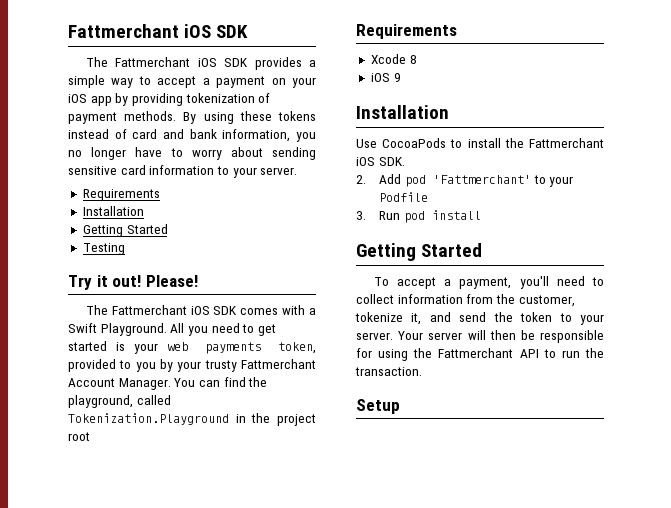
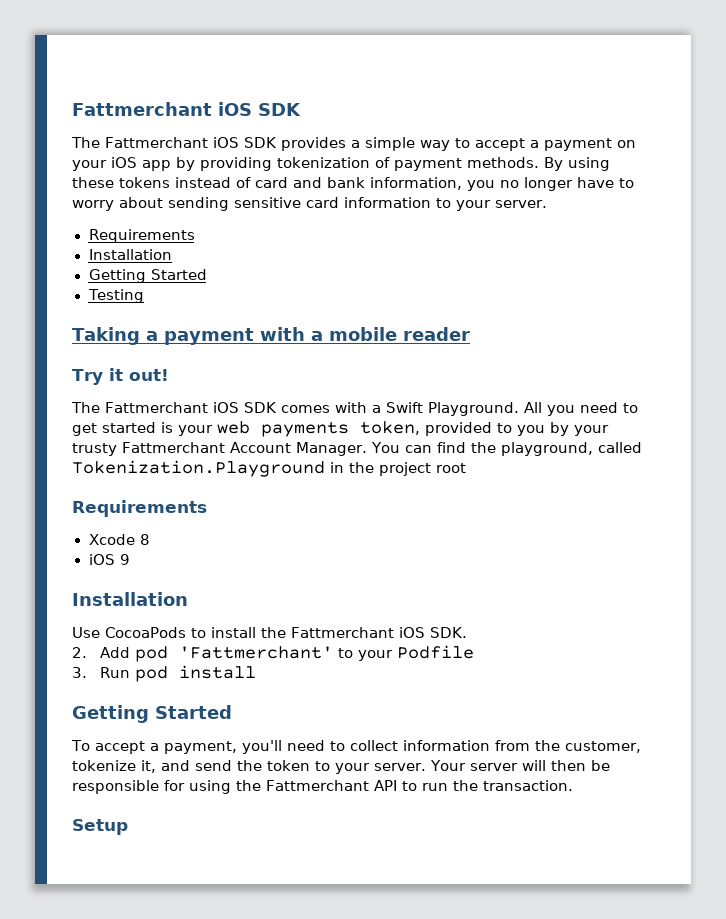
(125, 249) none -> [72,327,470,345] // Taking a payment with a mobile reader
[145,275,198,287] Please! -> (169, 375) none

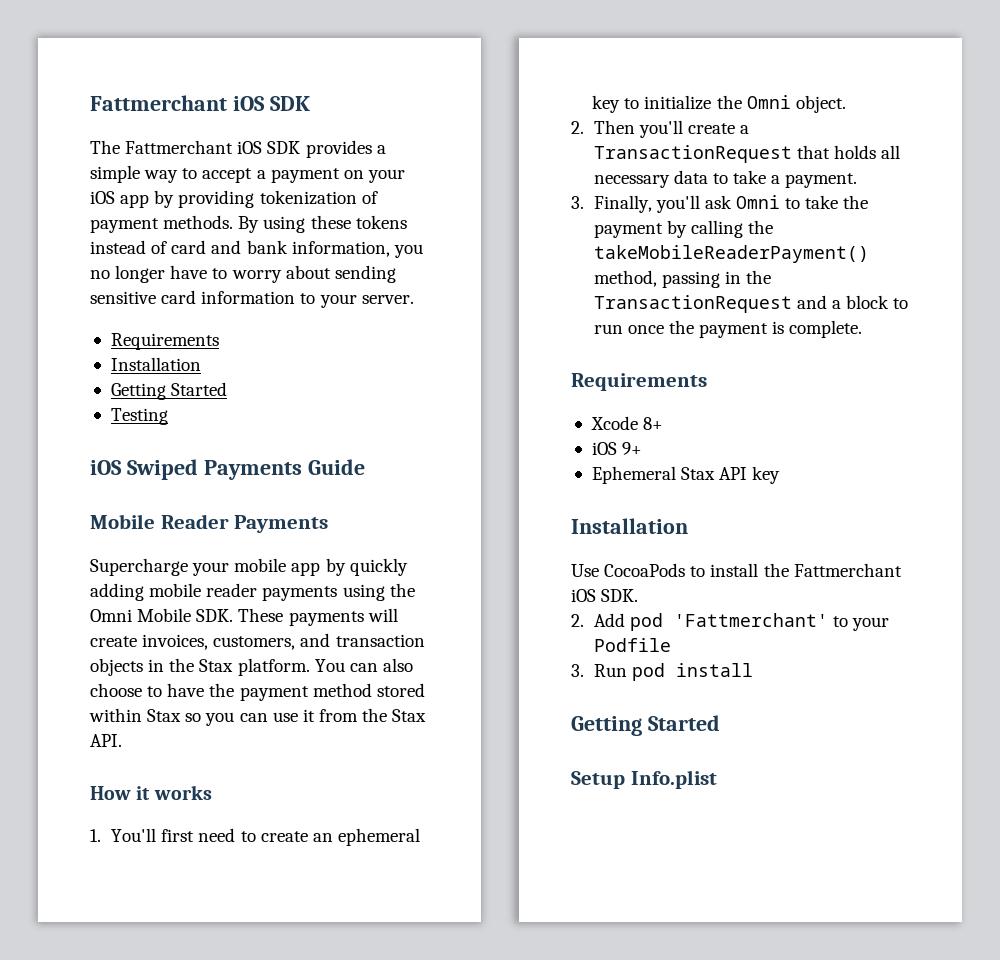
[72,327,470,345] [72,368,169,385] [71,402,638,416] [72,421,609,437] [72,442,642,456] [72,460,466,477] Taking a payment with a mobile reader // Try it out! // The Fattmerchant iOS SDK comes with a Swift Playground. All you need to get started is your web payments token, provided to you by your trusty Fattmerchant Account Manager. You can find the playground, called Tokenization.Playground in the project root -> [90,459,365,480] [90,514,329,533] [90,558,408,576] [90,583,415,601] [90,608,398,626] [90,633,425,650] [90,658,413,676] [90,683,425,701] [89,708,427,726] [90,734,122,747] [90,785,212,800] [90,828,421,846] [592,95,846,113] [571,120,749,138] [593,145,900,163] [593,170,858,188] [571,195,869,213] [593,220,773,238] [593,245,869,263] [593,270,771,288] [593,295,909,313] [593,320,863,338] iOS Swiped Payments Guide // Mobile Reader Payments // Supercharge your mobile app by quickly adding mobile reader payments using the Omni Mobile SDK. These payments will create invoices, customers, and transaction objects in the Stax platform. You can also choose to have the payment method stored within Stax so you can use it from the Stax API. // How it works // 1. You'll first need to create an ephemeral key to initialize the Omni object. // 2. Then you'll create a TransactionRequest that holds all necessary data to take a payment. // 3. Finally, you'll ask Omni to take the payment by calling the takeMobileReaderPayment() method, passing in the TransactionRequest and a block to run once the payment is complete.
[139,534,150,545] [88,554,130,565] 8 // iOS 9 -> [643,417,664,430] [591,442,643,455] [591,466,781,484] 8+ // iOS 9+ // Ephemeral Stax API key
[71,740,641,754] [72,760,610,774] [72,780,573,794] // To accept a payment, you'll need to collect information from the customer, tokenize it, and send the token to your server. Your server will then be responsible for using the Fattmerchant API to run the transaction. -> (720, 723) none
(128, 827) none -> [630,770,717,789] Info.plist

